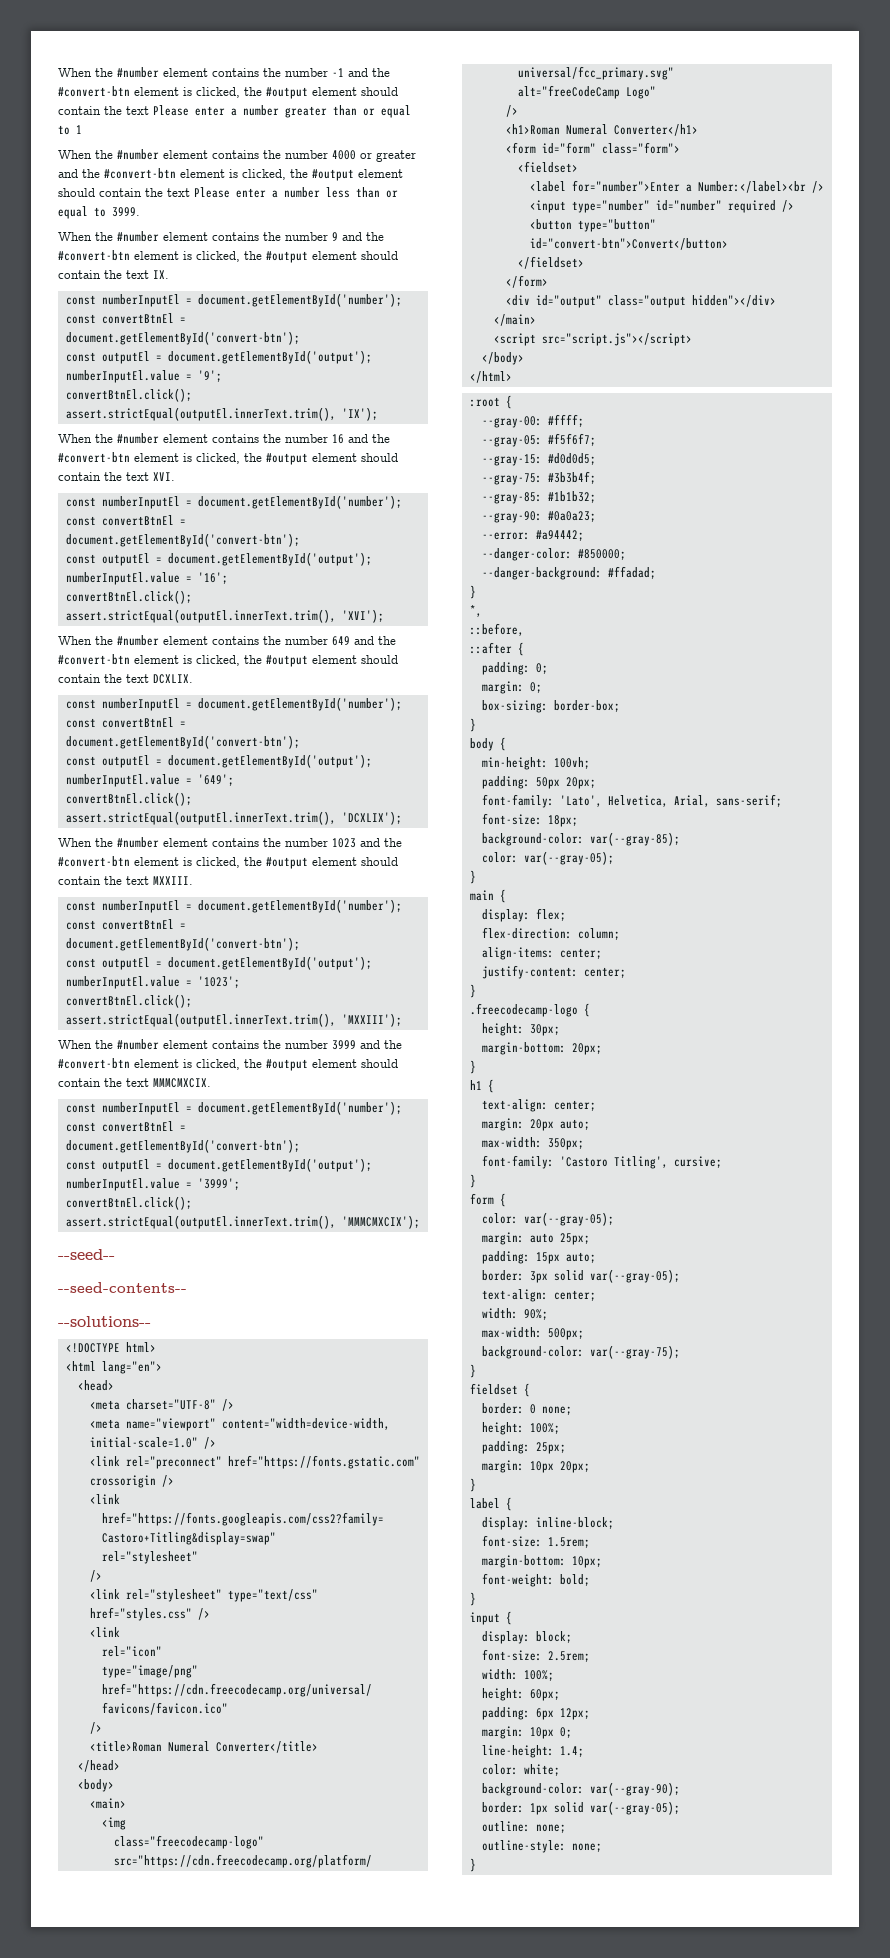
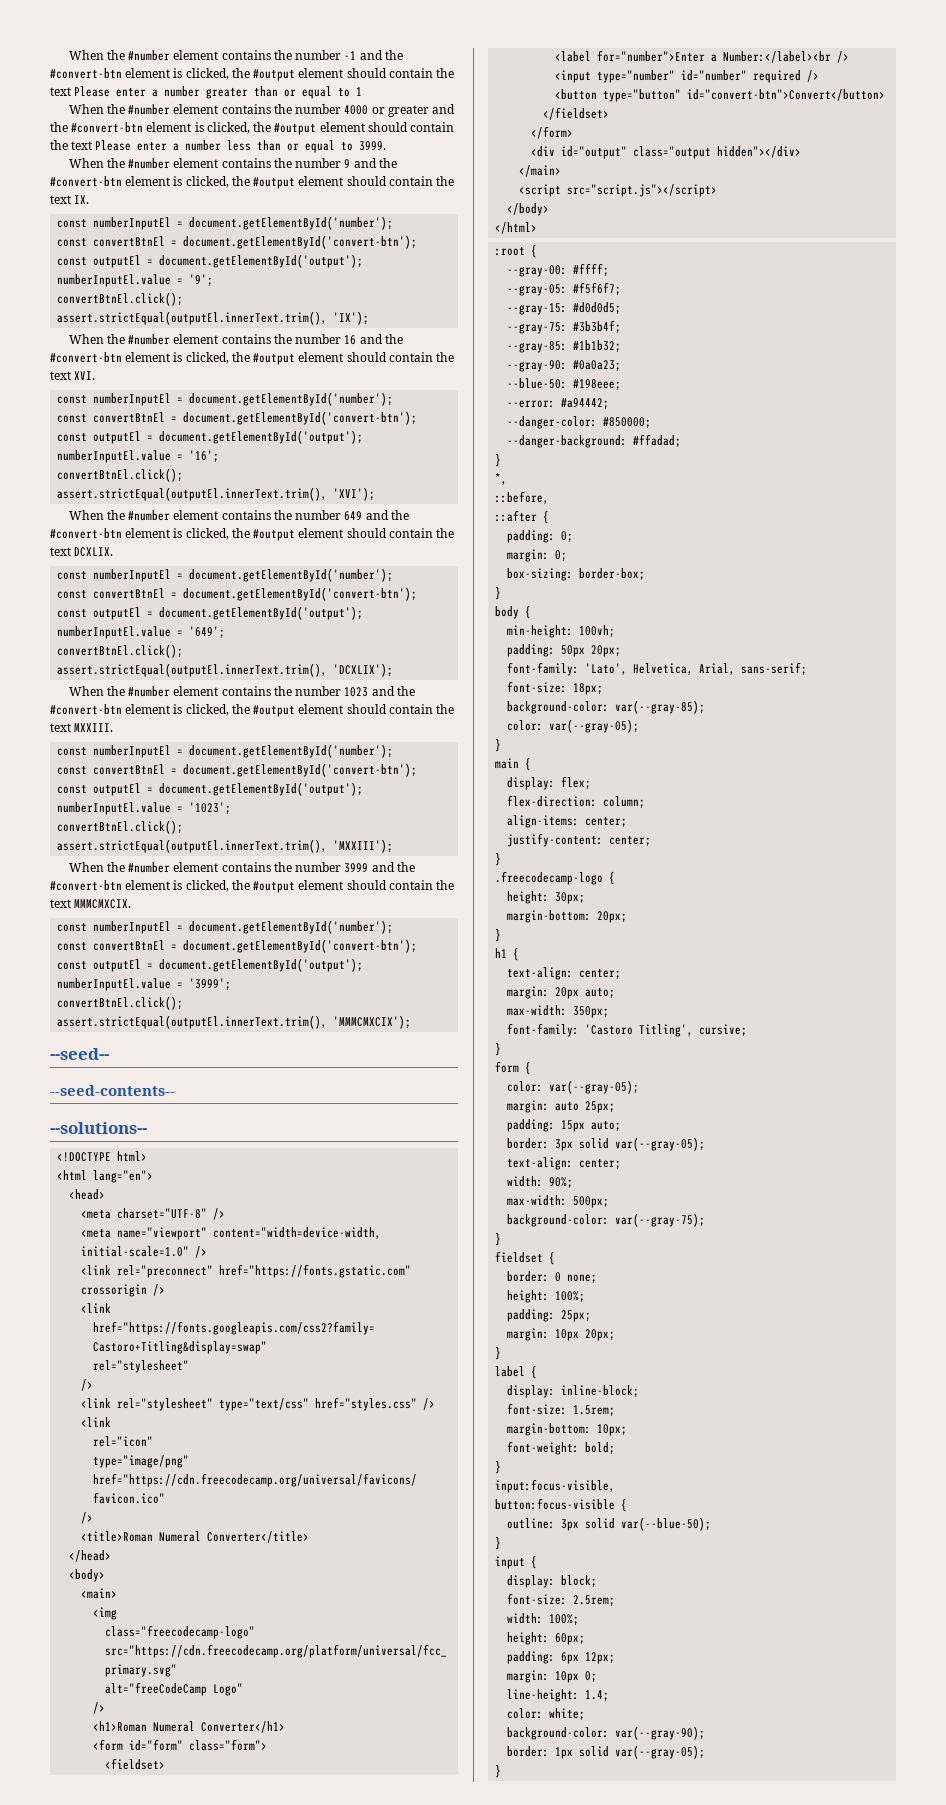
(596, 516) none -> [507,378,622,390] // --blue-50: #198eee;
(476, 1599) none -> [495,1479,616,1493] [495,1498,628,1512] [507,1517,712,1531] [495,1536,502,1550] // input:focus-visible, // button:focus-visible { // outline: 3px solid var(--blue-50); // }
[481,1821,566,1833] [481,1840,602,1853] // outline: none; // outline-style: none; -> (706, 1752) none

